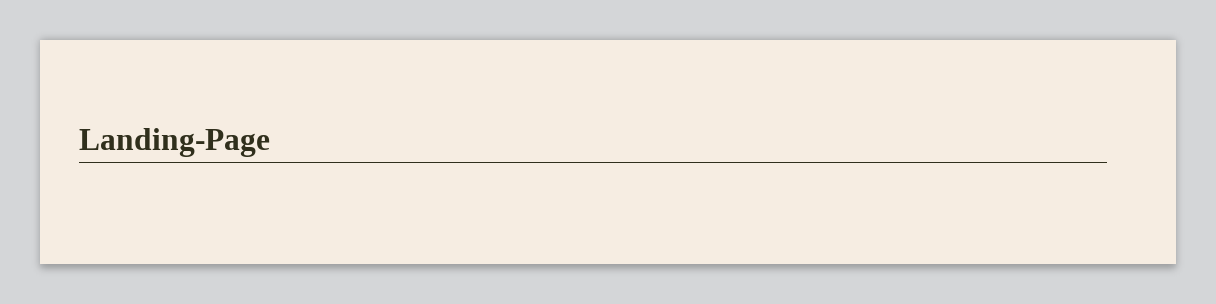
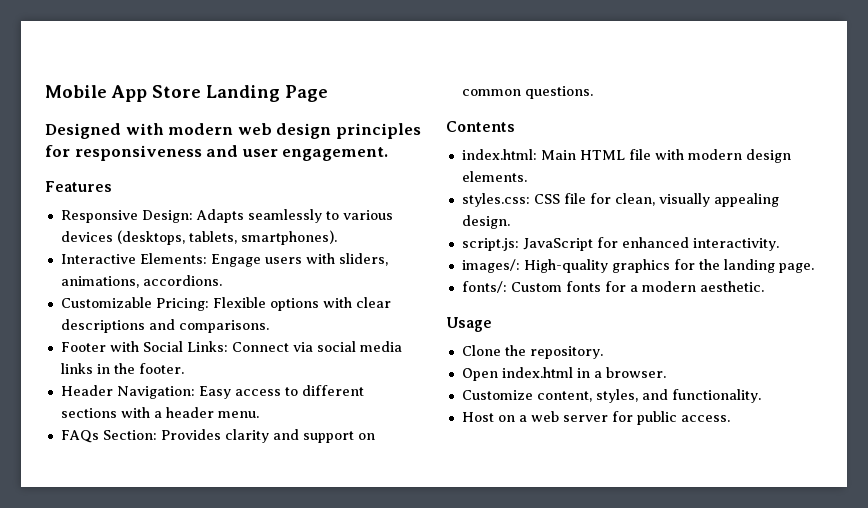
[79,128,270,157] Landing-Page -> [45,85,328,102] [45,123,421,139] [45,145,389,161] [45,181,112,192] [60,209,393,223] [60,230,337,245] [60,253,388,267] [60,275,222,288] [60,297,391,311] [60,319,269,333] [60,341,402,352] [60,363,184,374] [60,385,364,399] [60,407,259,418] [60,429,375,443] [461,86,593,99] [446,121,515,132] [461,149,791,163] [461,171,527,182] [461,193,779,207] [461,215,510,229] [461,237,779,251] [461,259,814,273] [461,281,764,293] [446,317,492,332] [461,345,603,359] [461,367,666,381] [461,389,761,403] [461,411,730,425] Mobile App Store Landing Page // Designed with modern web design principles for responsiveness and user engagement. // Features // Responsive Design: Adapts seamlessly to various devices (desktops, tablets, smartphones). // Interactive Elements: Engage users with sliders, animations, accordions. // Customizable Pricing: Flexible options with clear descriptions and comparisons. // Footer with Social Links: Connect via social media links in the footer. // Header Navigation: Easy access to different sections with a header menu. // FAQs Section: Provides clarity and support on common questions. // Contents // index.html: Main HTML file with modern design elements. // styles.css: CSS file for clean, visually appealing design. // script.js: JavaScript for enhanced interactivity. // images/: High-quality graphics for the landing page. // fonts/: Custom fonts for a modern aesthetic. // Usage // Clone the repository. // Open index.html in a browser. // Customize content, styles, and functionality. // Host on a web server for public access.

